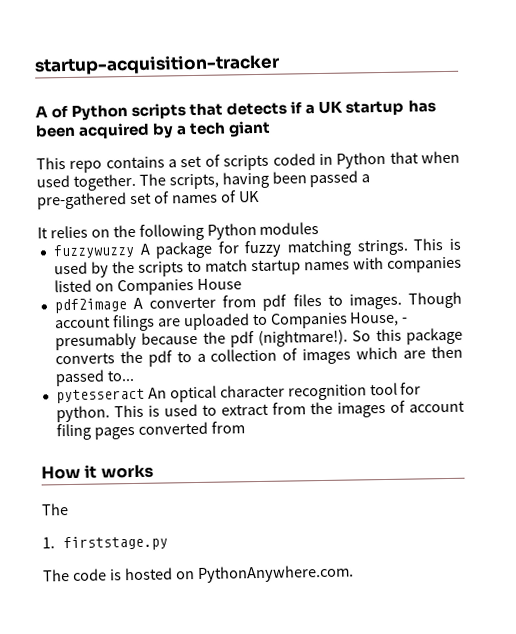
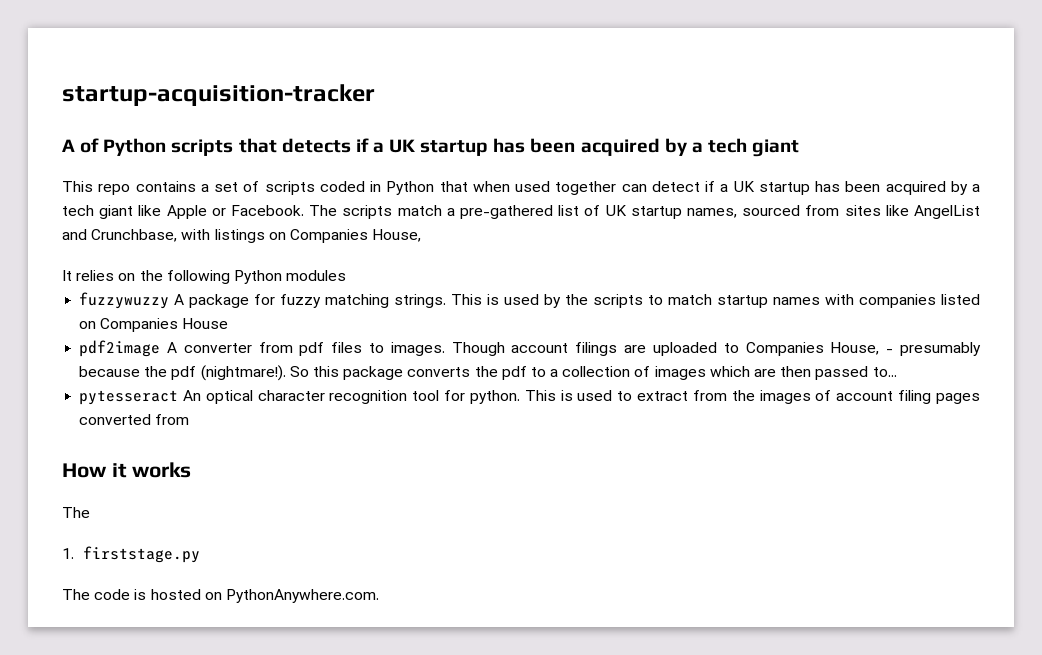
[72,170,371,191] [37,190,260,210] together. The scripts, having been passed a pre-gathered set of names of UK -> [555,181,980,195] [62,205,981,219] [62,229,422,243] together can detect if a UK startup has been acquired by a tech giant like Apple or Facebook. The scripts match a pre-gathered list of UK startup names, sourced from sites like AngelList and Crunchbase, with listings on Companies House,

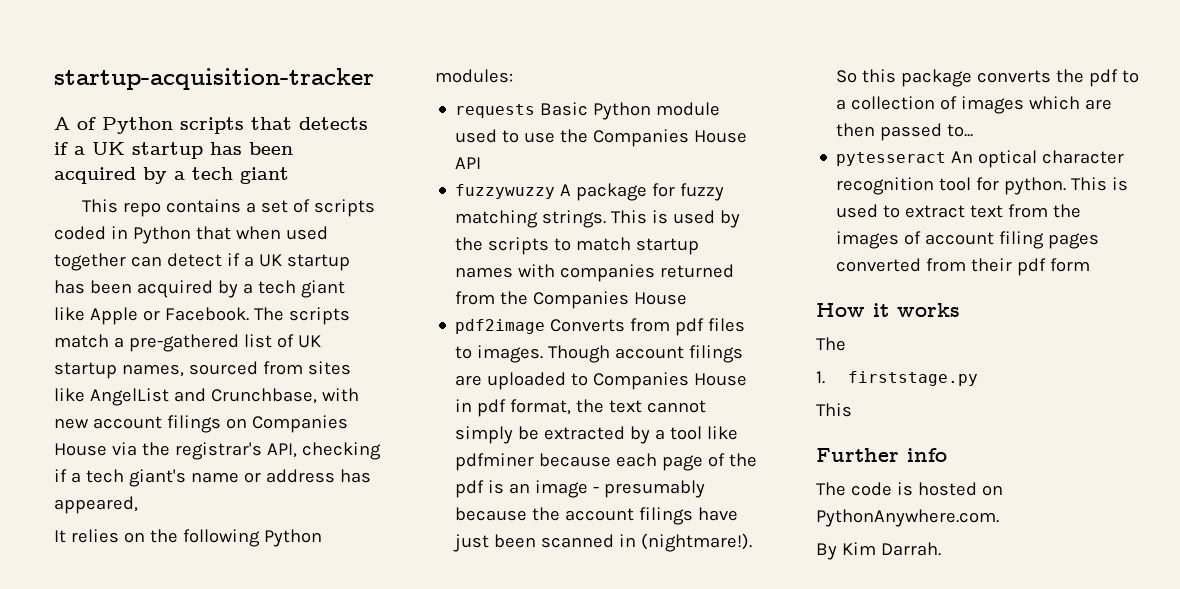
[214,229,422,243] listings on Companies House, -> [54,415,348,433] [54,442,381,460] [54,469,371,487] [54,496,138,514] new account filings on Companies House via the registrar's API, checking if a tech giant's name or address has appeared,
[286,270,347,281] modules -> [435,69,513,83] [455,102,721,120] [455,129,748,147] [455,157,482,169] modules: // requests Basic Python module used to use the Companies House API
[941,294,981,305] [79,321,97,329] listed on -> [660,264,735,278] [455,291,529,305] returned from the
[166,342,252,353] A converter -> [550,319,626,332] Converts
[830,342,982,356] [79,366,197,380] House, - presumably because the pdf -> [694,373,748,386] [455,399,707,417] [455,426,739,444] [455,453,758,471] [455,480,706,498] [455,507,739,525] [453,534,637,552] House in pdf format, the text cannot simply be extracted by a tool like pdfminer because each page of the pdf is an image - presumably because the account filings have just been scanned in
(689, 396) none -> [970,205,1004,218] text
(190, 419) none -> [971,258,1091,276] their pdf form
(200, 554) none -> [816,403,852,417] [816,448,947,462] // This // Further info
(379, 596) none -> [816,542,941,560] // By Kim Darrah.

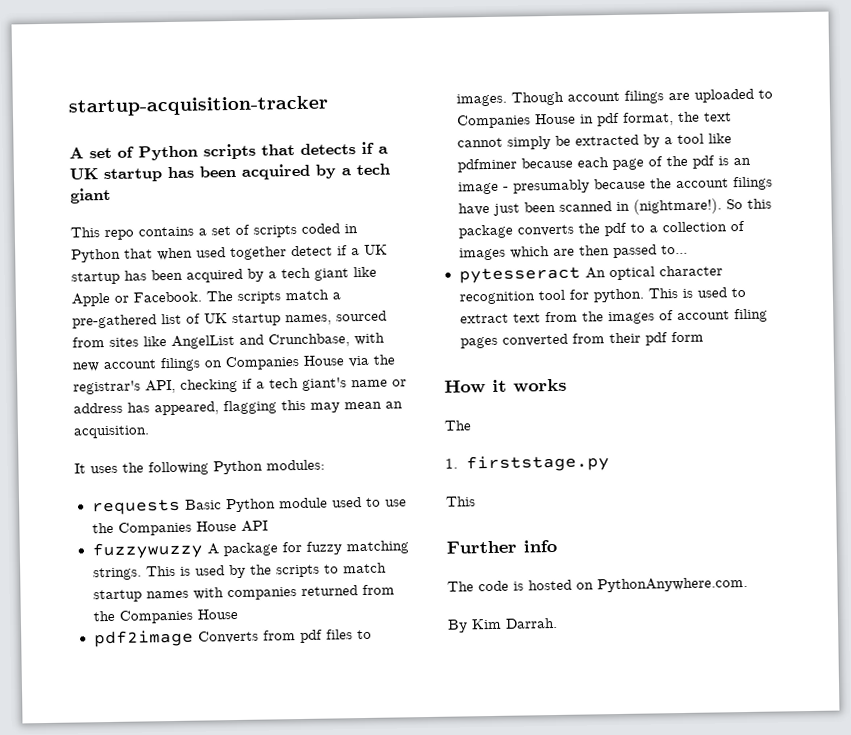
(70, 123) none -> [89,147,112,159] set
[130,256,162,267] can -> (287, 253) none
(138, 505) none -> [223,399,403,415] [73,425,150,439] flagging this may mean an acquisition.
[70,529,145,543] relies on -> [90,465,118,474] uses

